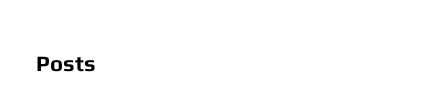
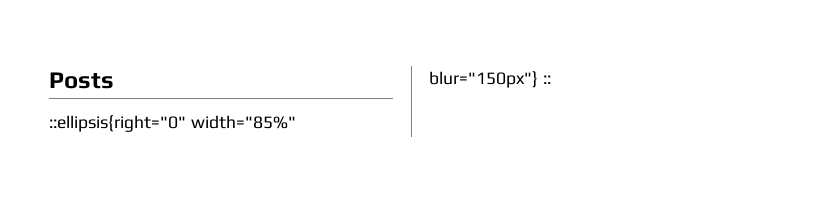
(96, 64) none -> [49,115,296,132] [429,71,551,88] // ::ellipsis{right="0" width="85%" blur="150px"} ::

